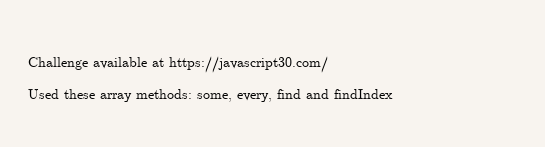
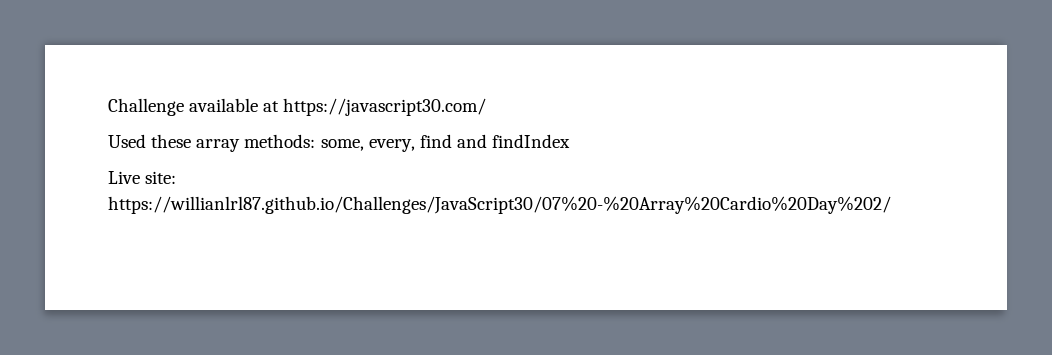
(393, 94) none -> [108,171,177,184] [108,196,891,214] // Live site: https://willianlrl87.github.io/Challenges/JavaScript30/07%20-%20Array%20Cardio%20Day%202/

